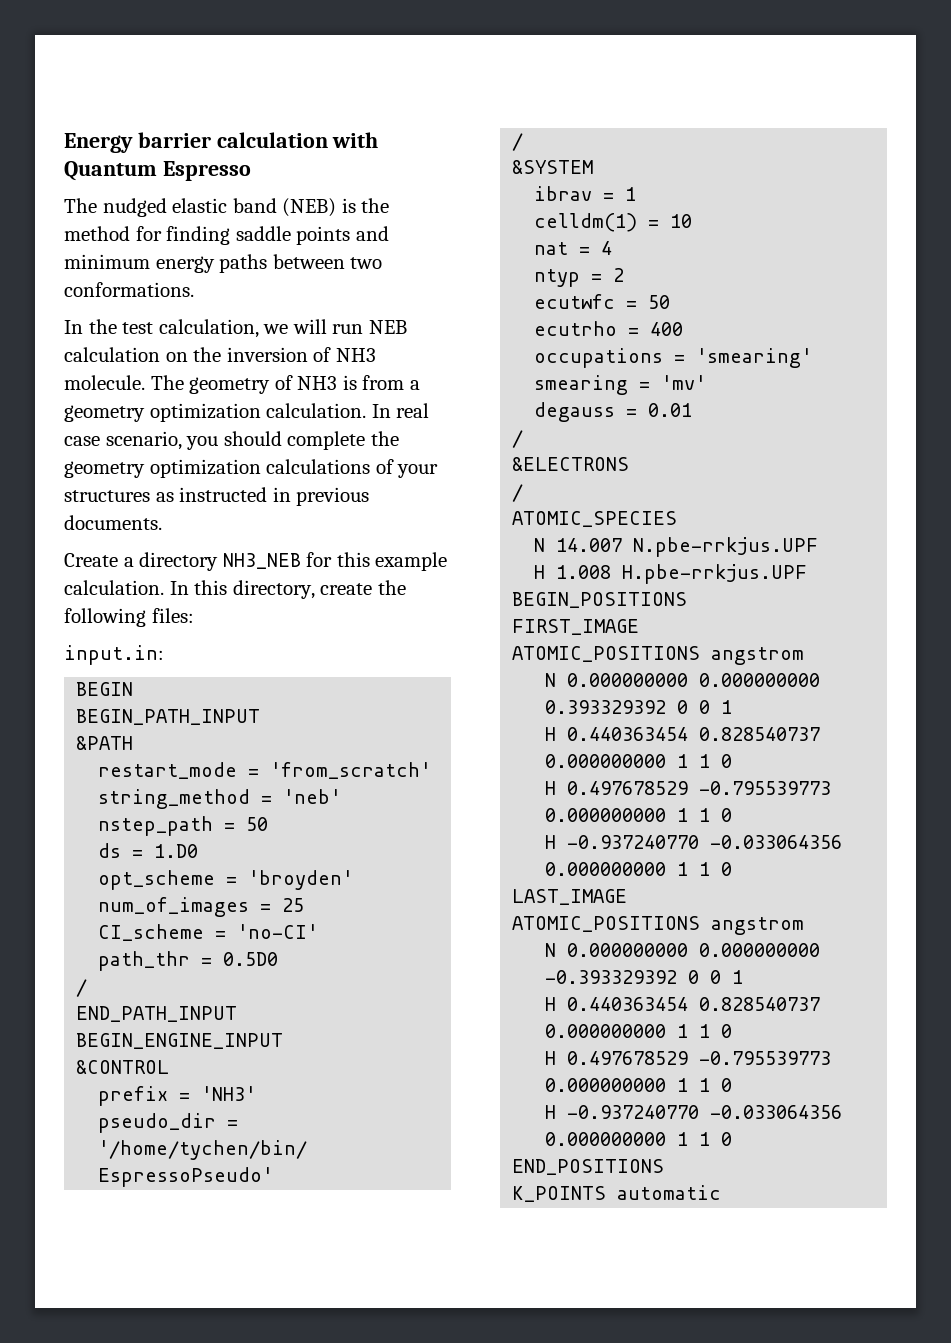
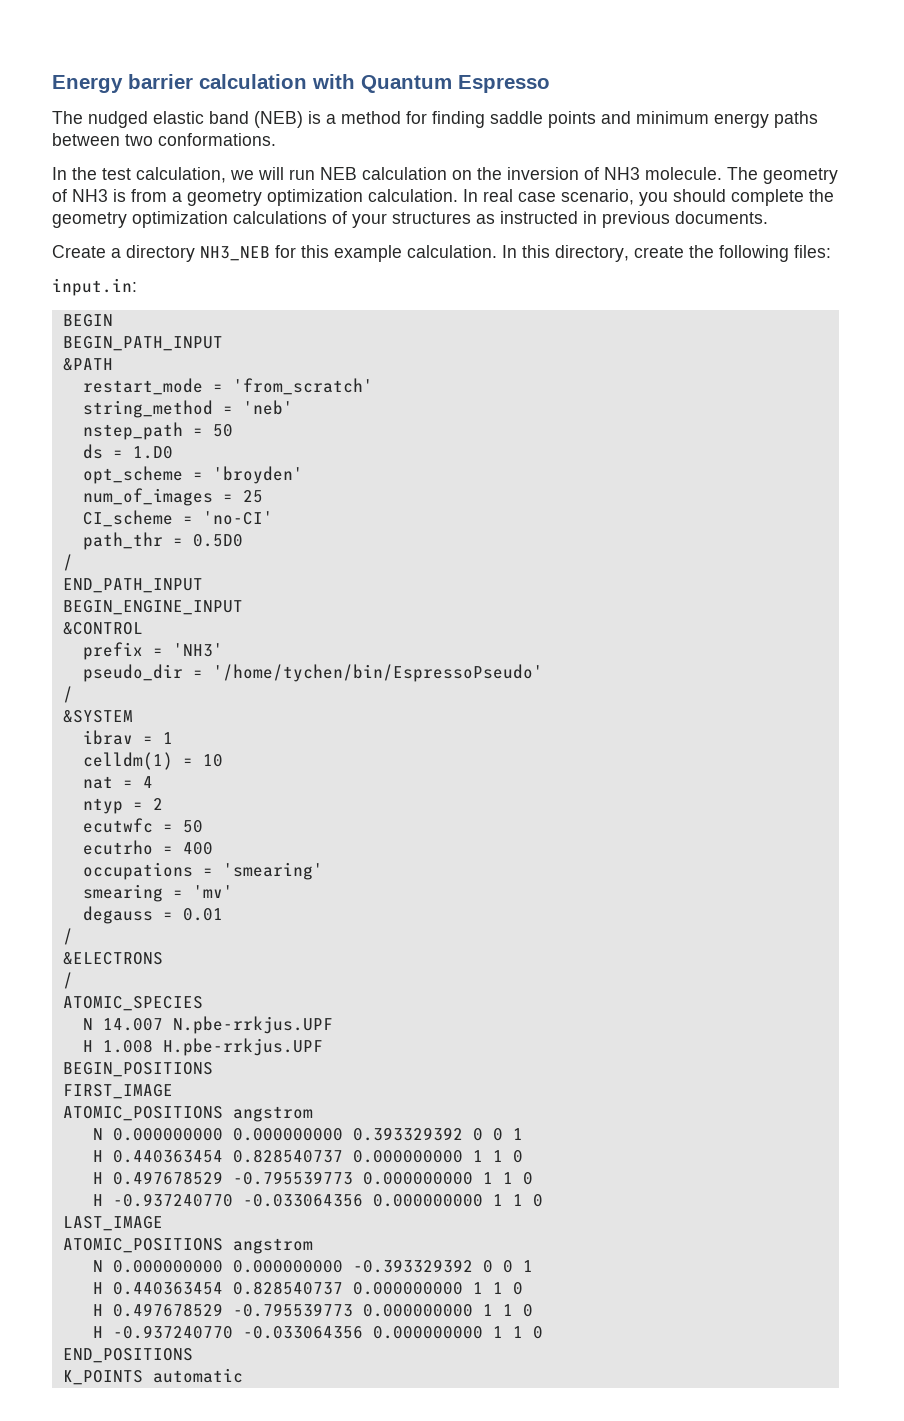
[361,198,390,213] the -> [326,114,336,124] a

